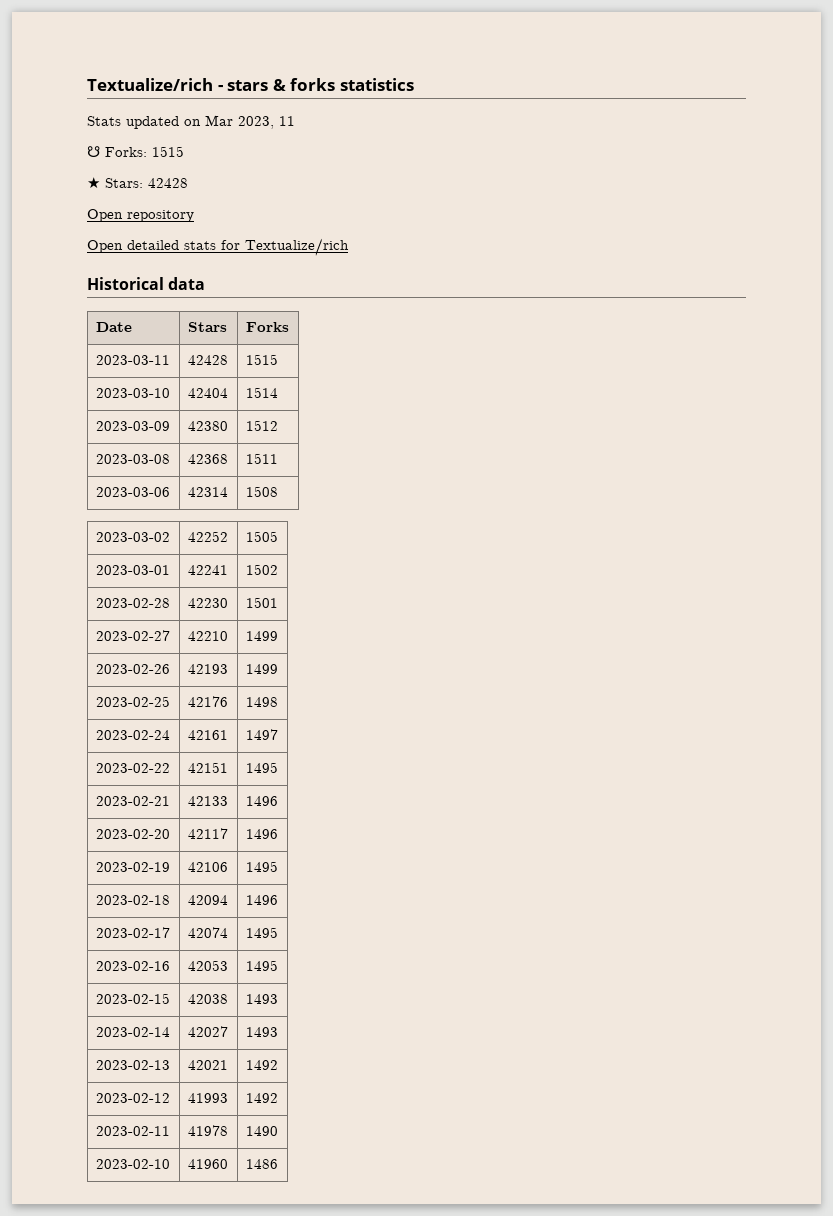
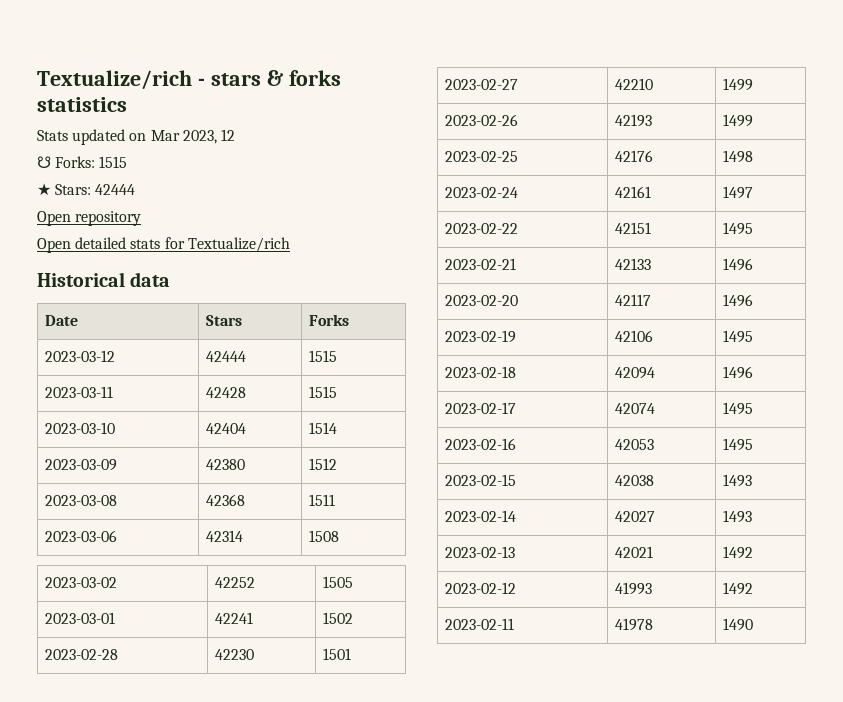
[279,116,295,126] 11 -> [220,129,235,141] 12
[148,178,188,188] 42428 -> [95,184,136,195] 42444
(289, 327) none -> [45,350,116,362] [206,351,247,362] [309,350,338,362] // 2023-03-12 | 42444 | 1515
[95,1159,170,1169] [187,1159,228,1169] [245,1159,278,1169] // 2023-02-10 | 41960 | 1486 -> (754, 624) none

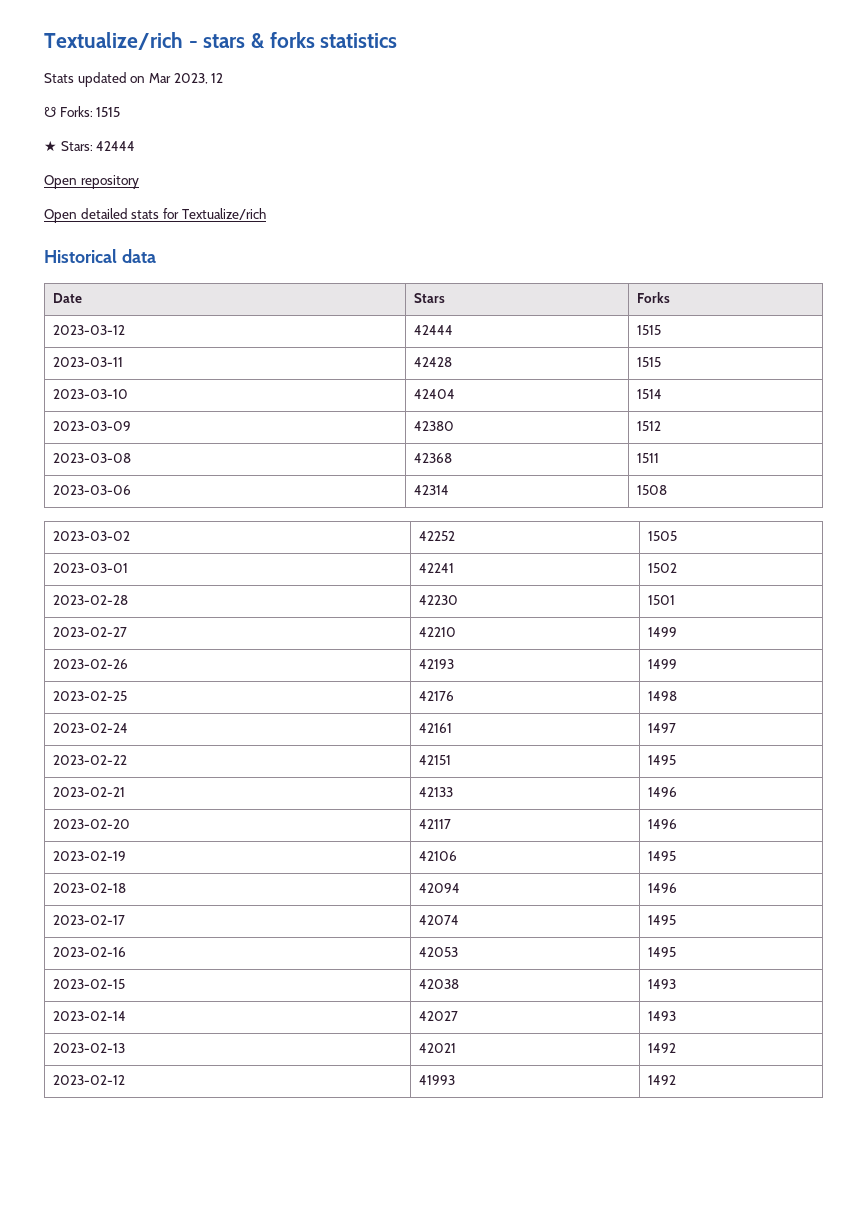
[445,618,515,630] [615,618,654,631] [723,618,754,631] // 2023-02-11 | 41978 | 1490 -> (676, 1080) none

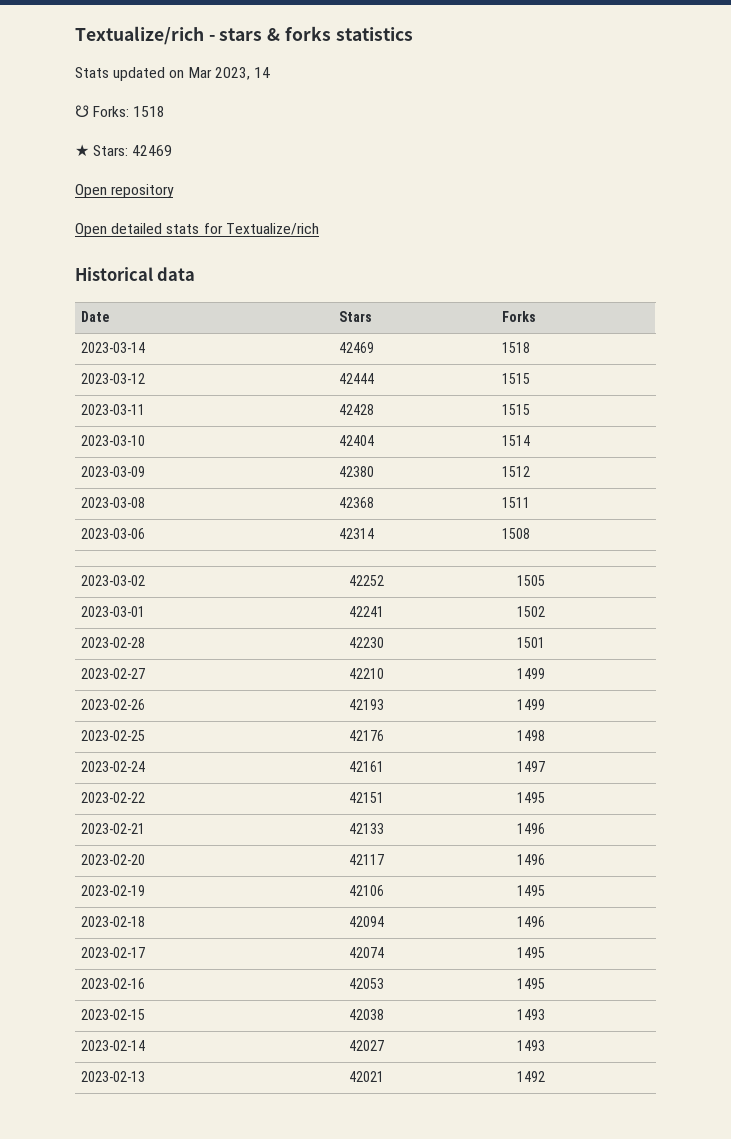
[211,73,224,83] 12 -> [253,67,270,78] 14
[96,107,121,117] 1515 -> [133,106,166,117] 1518
[96,141,136,151] 42444 -> [132,145,173,156] 42469
(670, 297) none -> [81,342,146,353] [339,342,375,353] [502,342,531,353] // 2023-03-14 | 42469 | 1518
[52,1075,125,1085] [418,1075,455,1085] [647,1075,676,1085] // 2023-02-12 | 41993 | 1492 -> (546, 1076) none

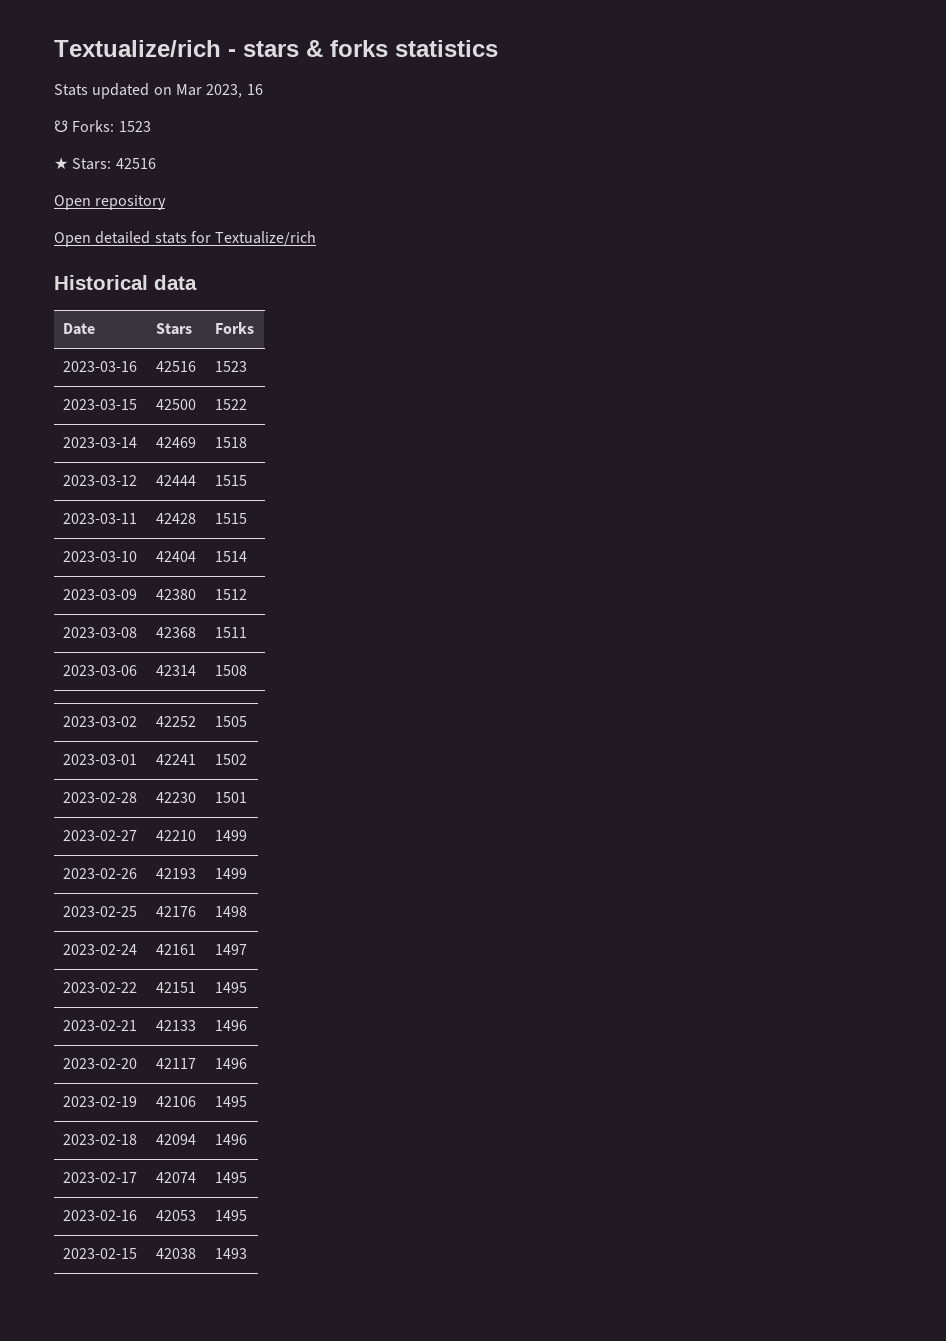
[253,67,270,78] 14 -> [246,84,263,95] 16
[133,106,166,117] 1518 -> [118,121,151,132] 1523
[132,145,173,156] 42469 -> [115,158,156,169] 42516
(537, 316) none -> [63,361,138,372] [156,361,197,372] [215,361,248,372] [63,399,138,410] [156,399,197,410] [215,399,248,410] // 2023-03-16 | 42516 | 1523 // 2023-03-15 | 42500 | 1522
[81,1040,146,1051] [349,1040,385,1051] [517,1040,546,1051] [81,1071,146,1082] [349,1071,385,1082] [517,1071,546,1082] // 2023-02-14 | 42027 | 1493 // 2023-02-13 | 42021 | 1492 -> (248, 1253) none

